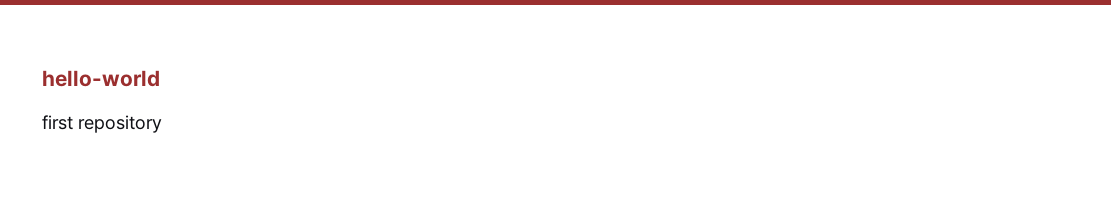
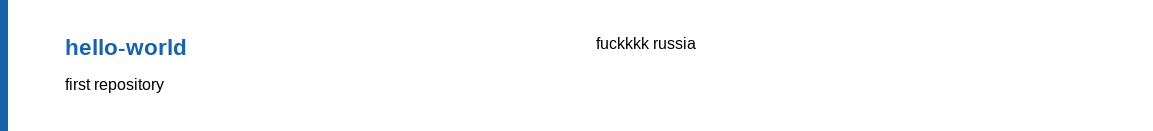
(162, 124) none -> [596,37,697,49] // fuckkkk russia

